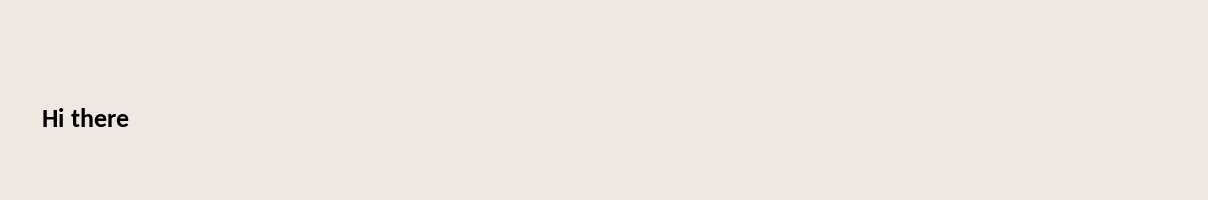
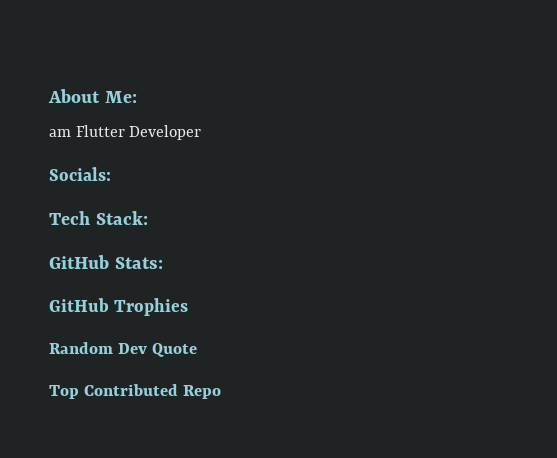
[42,108,129,127] Hi there -> [48,89,137,103] [49,125,202,140] [49,167,111,181] [49,211,148,225] [49,255,163,269] [49,298,189,316] [49,342,197,357] [49,384,221,399] About Me: // am Flutter Developer // Socials: // Tech Stack: // GitHub Stats: // GitHub Trophies // Random Dev Quote // Top Contributed Repo

